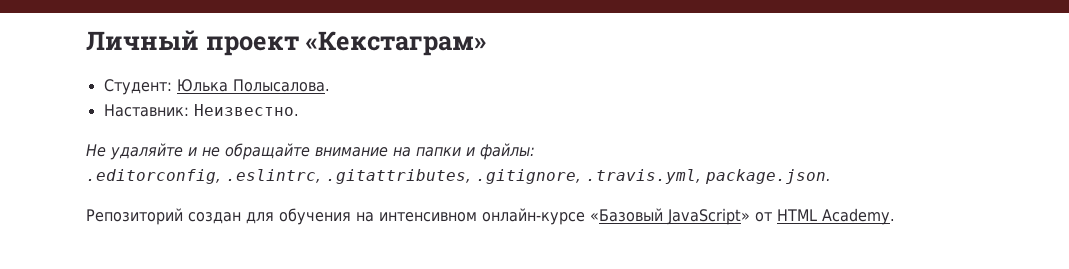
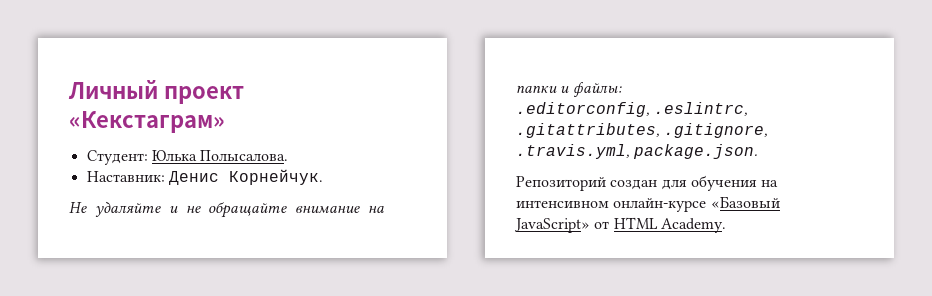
[193,104,299,116] Неизвестно. -> [168,169,323,185] Денис Корнейчук.

